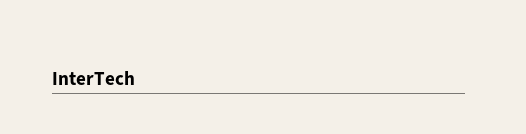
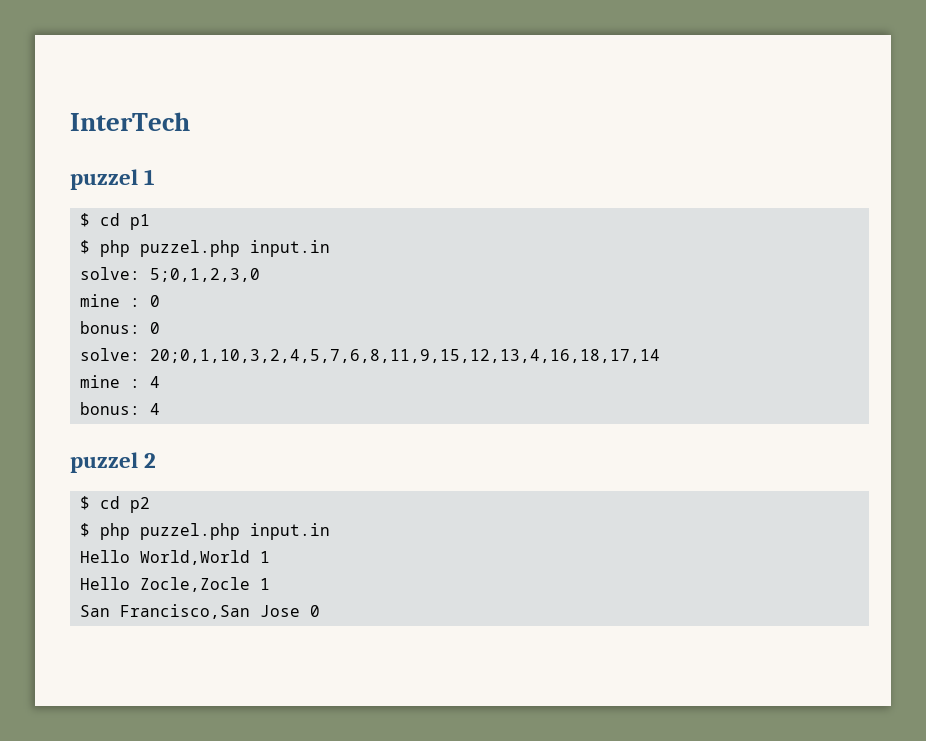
(135, 78) none -> [70,169,156,190] [80,213,151,230] [80,240,331,257] [80,267,261,282] [80,294,161,307] [80,321,161,334] [80,348,661,363] [80,375,161,388] [80,402,161,415] [70,452,157,473] [80,496,151,513] [80,523,331,540] [80,550,271,565] [80,577,271,592] [80,604,321,619] // puzzel 1 // $ cd p1 // $ php puzzel.php input.in // solve: 5;0,1,2,3,0 // mine : 0 // bonus: 0 // solve: 20;0,1,10,3,2,4,5,7,6,8,11,9,15,12,13,4,16,18,17,14 // mine : 4 // bonus: 4 // puzzel 2 // $ cd p2 // $ php puzzel.php input.in // Hello World,World 1 // Hello Zocle,Zocle 1 // San Francisco,San Jose 0

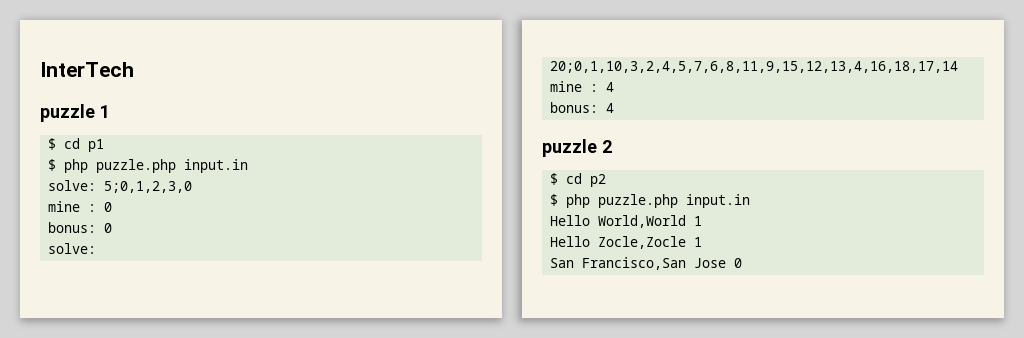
[70,169,138,190] puzzel -> [40,104,95,122] puzzle
[140,240,241,257] puzzel.php -> [96,159,177,173] puzzle.php
[70,452,138,473] puzzel -> [542,139,597,157] puzzle
[140,523,241,540] puzzel.php -> [598,194,679,208] puzzle.php

